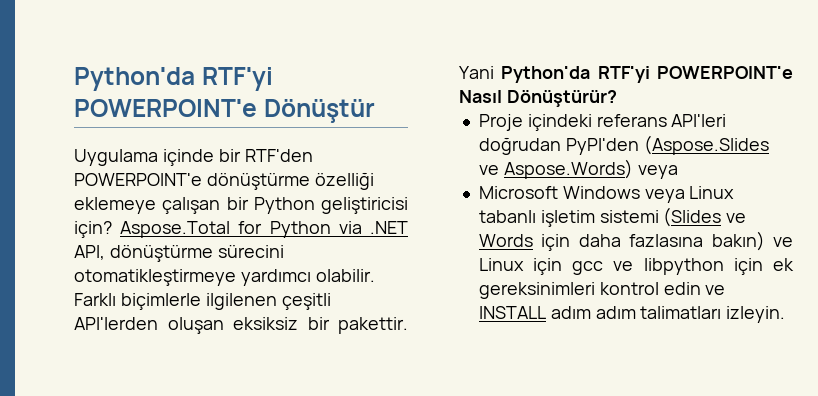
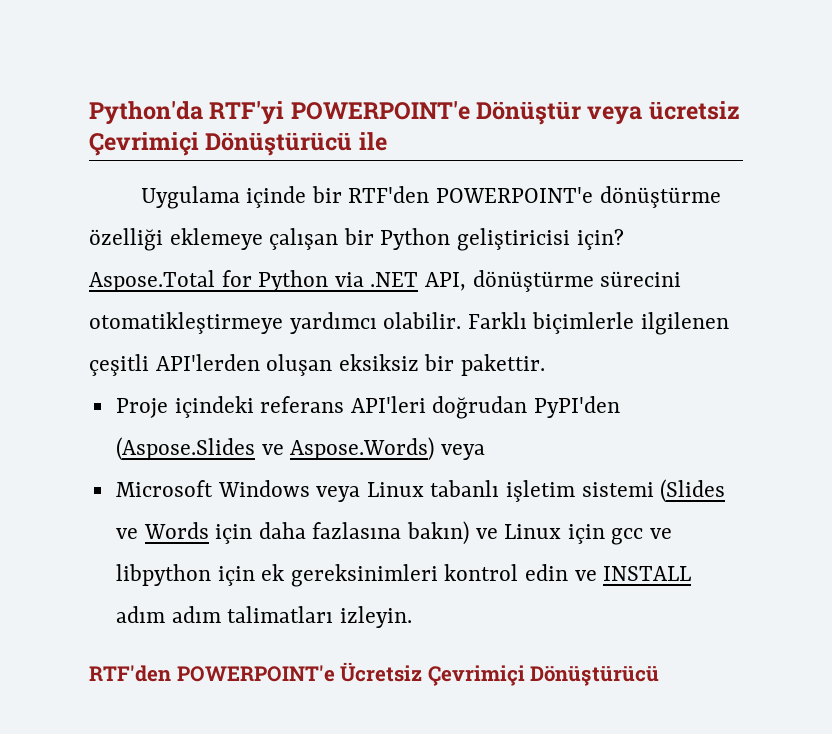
(375, 111) none -> [587,101,740,125] [89,132,387,156] veya ücretsiz Çevrimiçi Dönüştürücü ile
[459,66,793,83] [459,90,617,107] Yani Python'da RTF'yi POWERPOINT'e Nasıl Dönüştürür? -> (546, 365) none
(786, 314) none -> [89,662,660,686] // RTF'den POWERPOINT'e Ücretsiz Çevrimiçi Dönüştürücü

